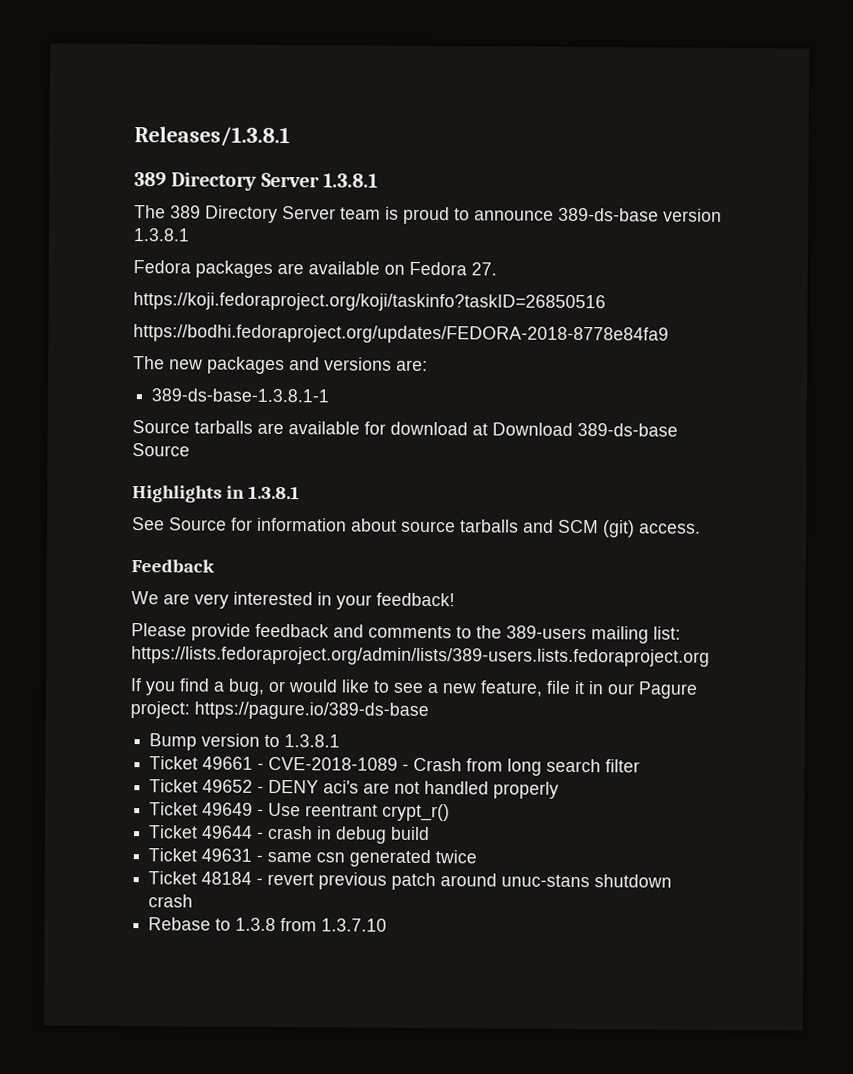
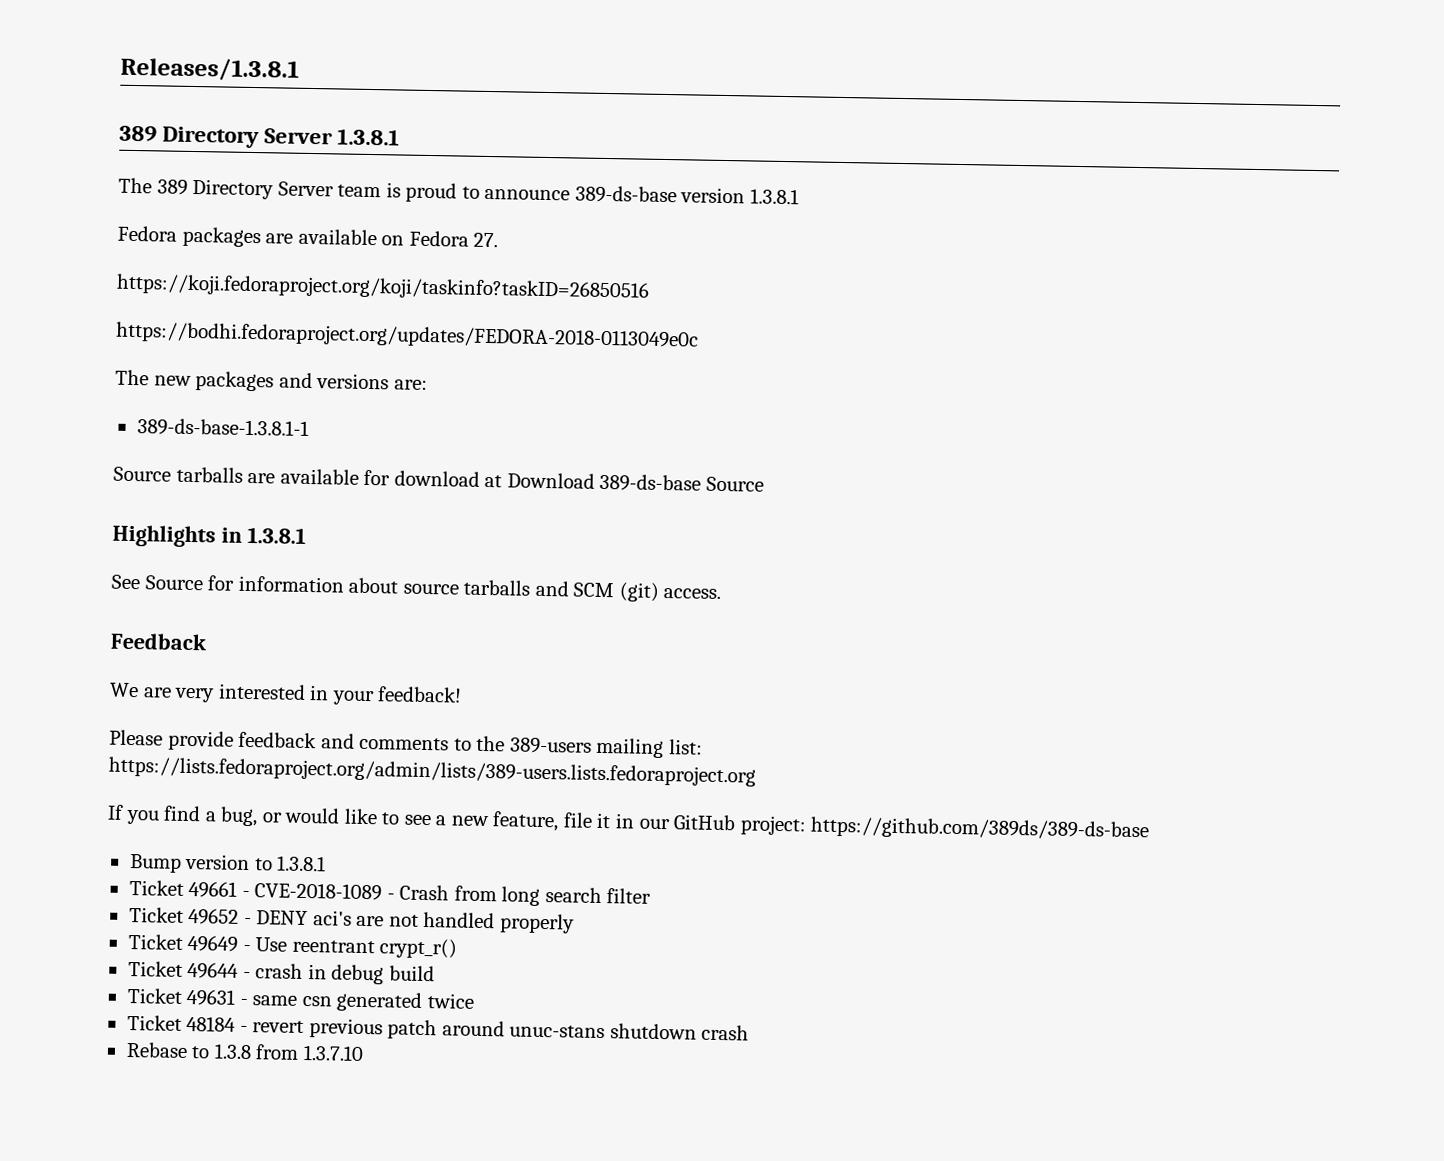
[133,324,669,345] https://bodhi.fedoraproject.org/updates/FEDORA-2018-8778e84fa9 -> [115,321,699,351] https://bodhi.fedoraproject.org/updates/FEDORA-2018-0113049e0c
[638,681,698,699] [130,701,429,721] Pagure project: https://pagure.io/389-ds-base -> [673,814,1150,842] GitHub project: https://github.com/389ds/389-ds-base

